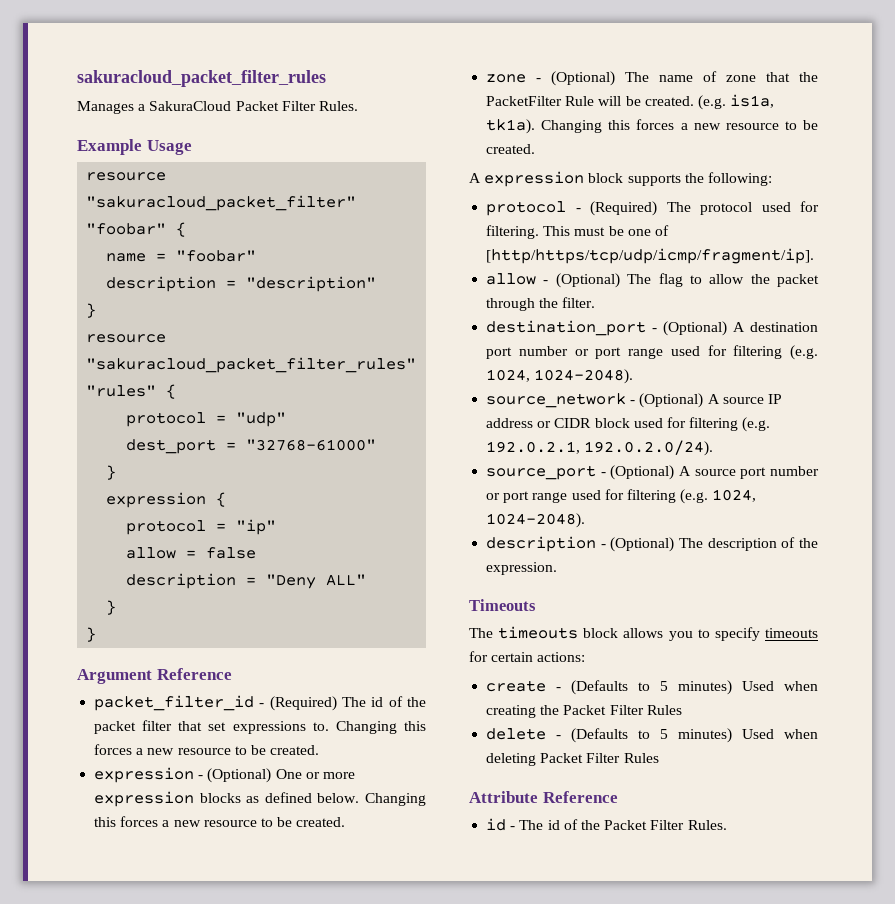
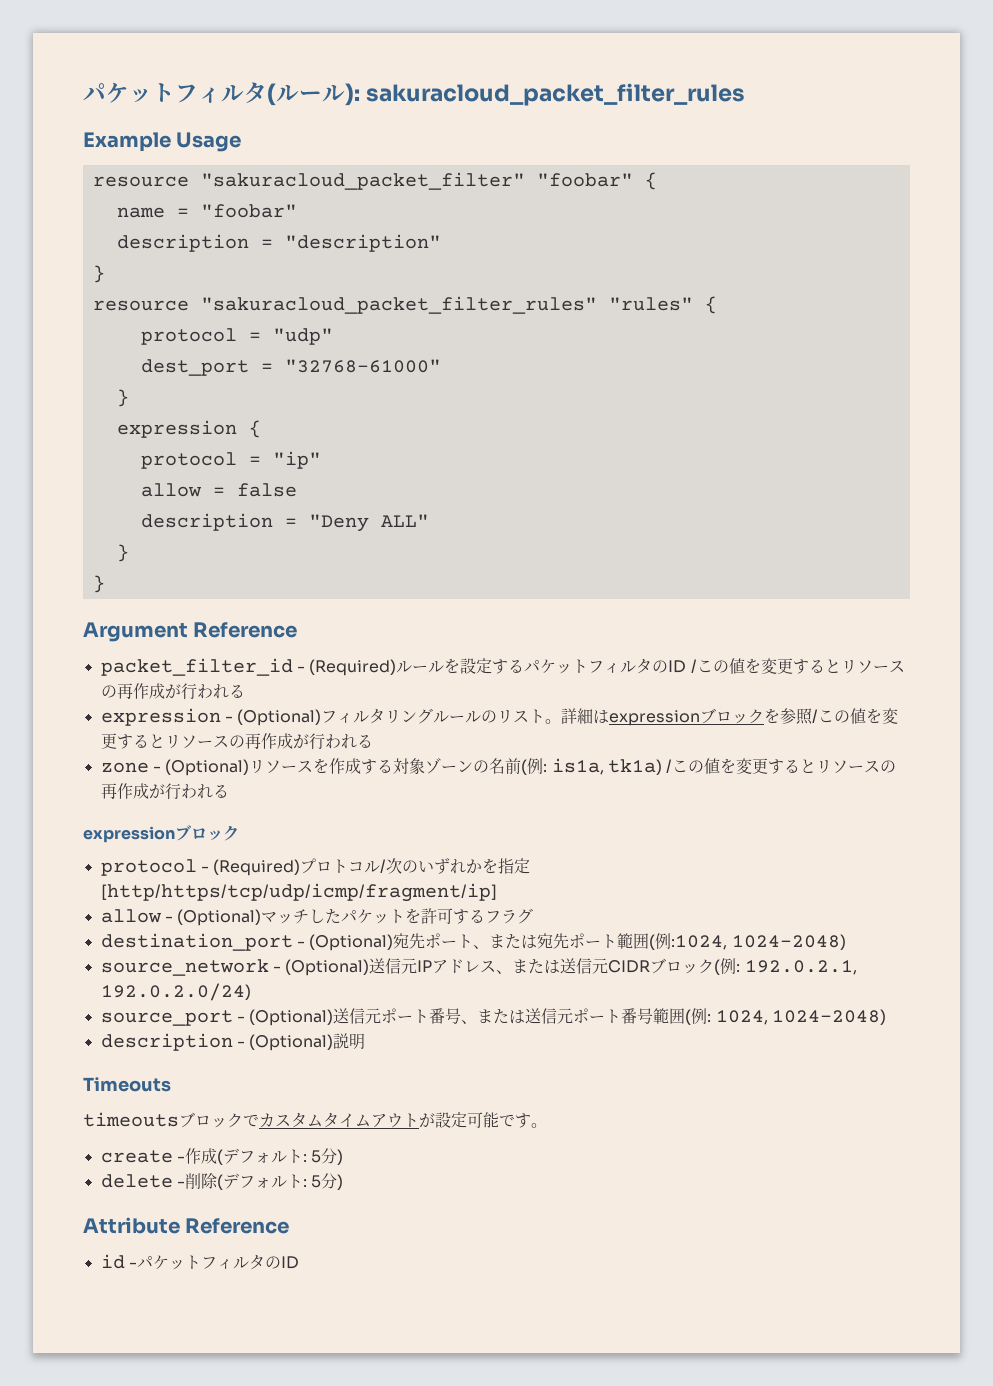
[77,70,326,87] [77,101,358,114] sakuracloud_packet_filter_rules // Manages a SakuraCloud Packet Filter Rules. -> [83,82,746,106] パケットフィルタ(ルール): sakuracloud_packet_filter_rules
[342,696,426,707] [94,720,426,734] [94,744,320,755] [94,767,355,783] [94,791,426,807] [94,816,346,827] [486,71,818,86] [486,94,775,110] [486,119,818,134] [486,144,536,154] [469,171,772,187] [486,201,819,216] [486,225,669,239] [486,248,815,264] [486,273,819,288] [486,297,596,311] [486,320,818,336] [486,345,818,360] [486,369,634,384] [486,393,782,408] [486,417,771,432] [486,440,714,456] [486,465,819,480] [486,489,757,504] [486,513,586,528] [486,536,818,552] [486,562,558,575] [469,599,536,611] [469,626,818,641] [469,651,586,662] [486,680,818,695] [486,705,682,718] [486,728,818,743] [486,753,659,766] [469,791,618,803] [486,818,727,831] The id of the packet filter that set expressions to. Changing this forces a new resource to be created. // expression - (Optional) One or more expression blocks as defined below. Changing this forces a new resource to be created. // zone - (Optional) The name of zone that the PacketFilter Rule will be created. (e.g. is1a, tk1a). Changing this forces a new resource to be created. // A expression block supports the following: // protocol - (Required) The protocol used for filtering. This must be one of [http/https/tcp/udp/icmp/fragment/ip]. // allow - (Optional) The flag to allow the packet through the filter. // destination_port - (Optional) A destination port number or port range used for filtering (e.g. 1024, 1024-2048). // source_network - (Optional) A source IP address or CIDR block used for filtering (e.g. 192.0.2.1, 192.0.2.0/24). // source_port - (Optional) A source port number or port range used for filtering (e.g. 1024, 1024-2048). // description - (Optional) The description of the expression. // Timeouts // The timeouts block allows you to specify timeouts for certain actions: // create - (Defaults to 5 minutes) Used when creating the Packet Filter Rules // delete - (Defaults to 5 minutes) Used when deleting Packet Filter Rules // Attribute Reference // id - The id of the Packet Filter Rules. -> [396,658,905,674] [100,683,245,700] [100,708,899,726] [100,733,373,750] [100,758,897,776] [100,783,229,800] [83,825,239,843] [100,858,531,876] [100,883,497,902] [100,908,534,926] [100,933,846,951] [100,958,857,976] [100,983,251,1001] [100,1008,886,1026] [100,1033,366,1051] [83,1077,171,1092] [83,1112,547,1128] [100,1148,344,1165] [100,1173,344,1190] [83,1217,290,1234] [100,1254,299,1270] ルールを設定するパケットフィルタのID /この値を変更するとリソースの再作成が行われる // expression - (Optional)フィルタリングルールのリスト。詳細はexpressionブロックを参照/この値を変更するとリソースの再作成が行われる // zone - (Optional)リソースを作成する対象ゾーンの名前(例: is1a, tk1a) /この値を変更するとリソースの再作成が行われる // expressionブロック // protocol - (Required)プロトコル/次のいずれかを指定[http/https/tcp/udp/icmp/fragment/ip] // allow - (Optional)マッチしたパケットを許可するフラグ // destination_port - (Optional)宛先ポート、または宛先ポート範囲(例:1024, 1024-2048) // source_network - (Optional)送信元IPアドレス、または送信元CIDRブロック(例: 192.0.2.1, 192.0.2.0/24) // source_port - (Optional)送信元ポート番号、または送信元ポート番号範囲(例: 1024, 1024-2048) // description - (Optional)説明 // Timeouts // timeoutsブロックでカスタムタイムアウトが設定可能です。 // create -作成(デフォルト: 5分) // delete -削除(デフォルト: 5分) // Attribute Reference // id -パケットフィルタのID

